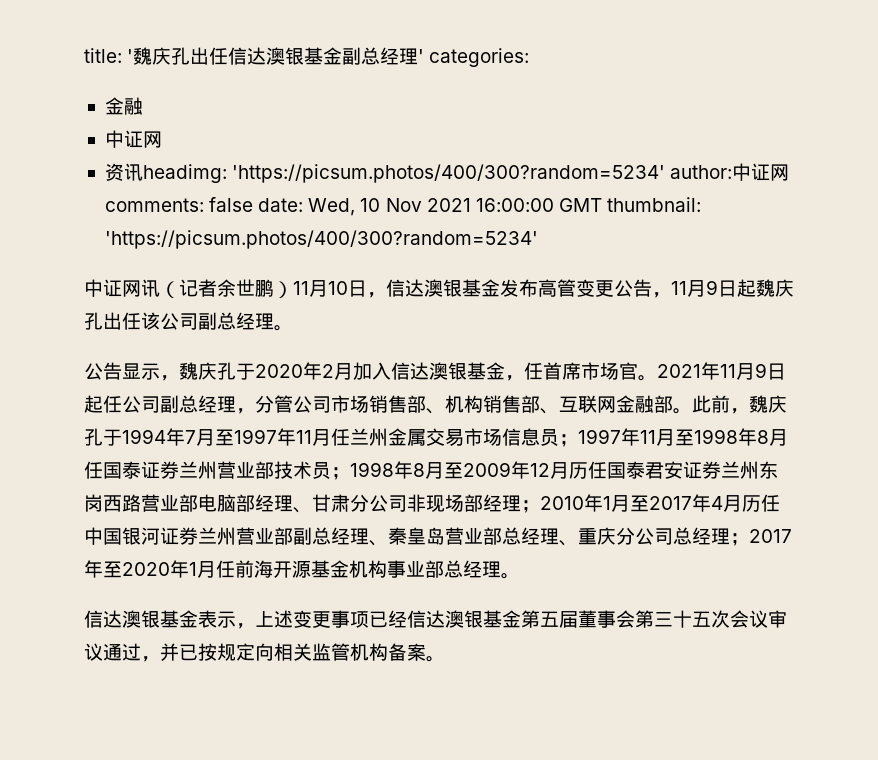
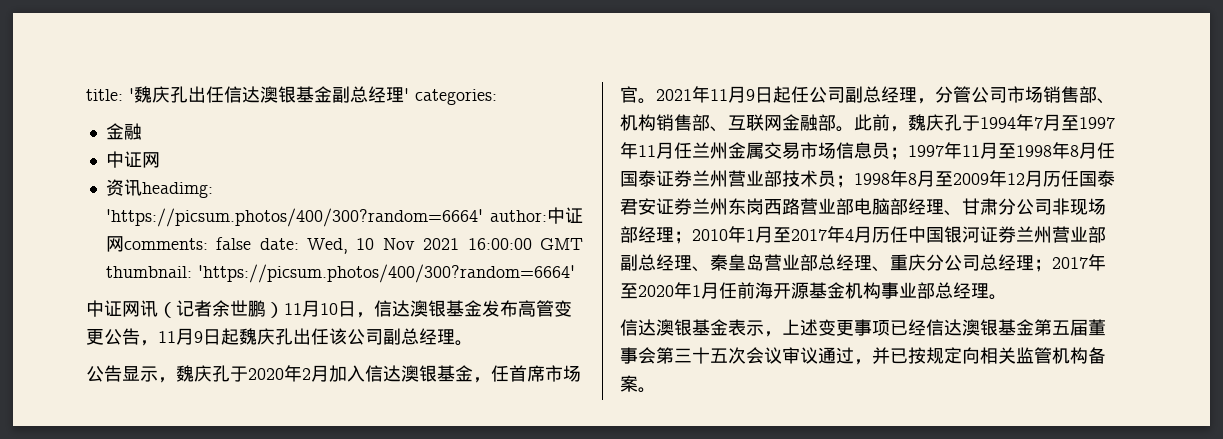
[232,164,666,183] 'https://picsum.photos/400/300?random=5234' -> [105,208,483,227] 'https://picsum.photos/400/300?random=6664'
[104,230,538,249] 'https://picsum.photos/400/300?random=5234' -> [197,264,575,283] 'https://picsum.photos/400/300?random=6664'

